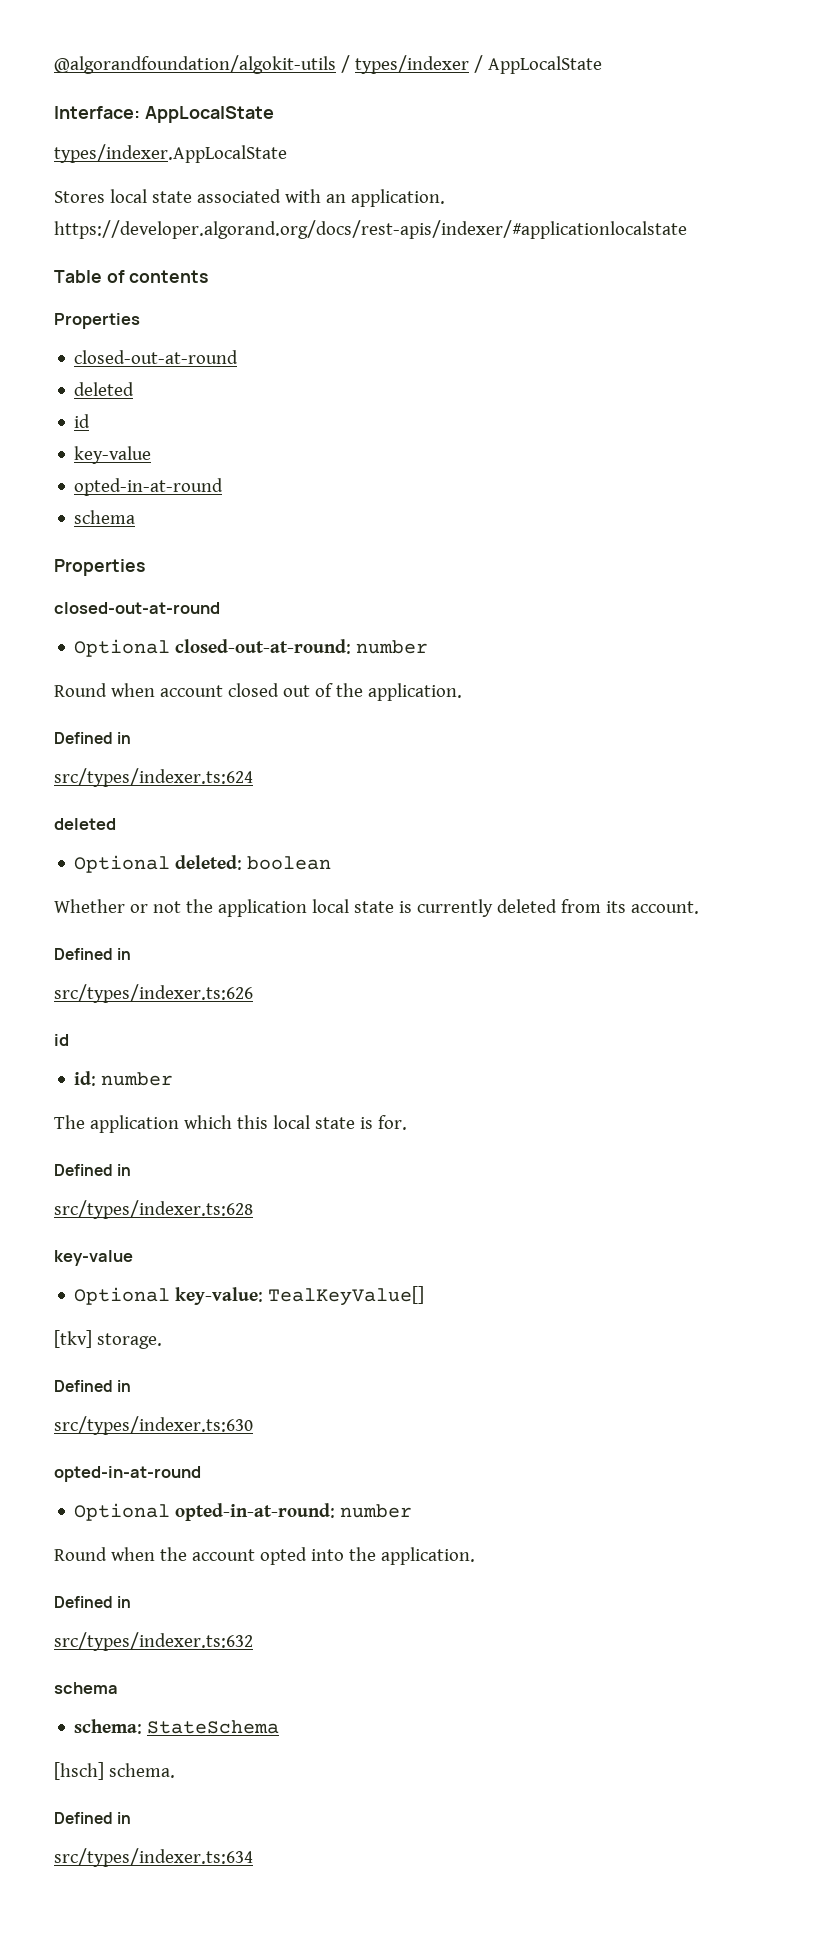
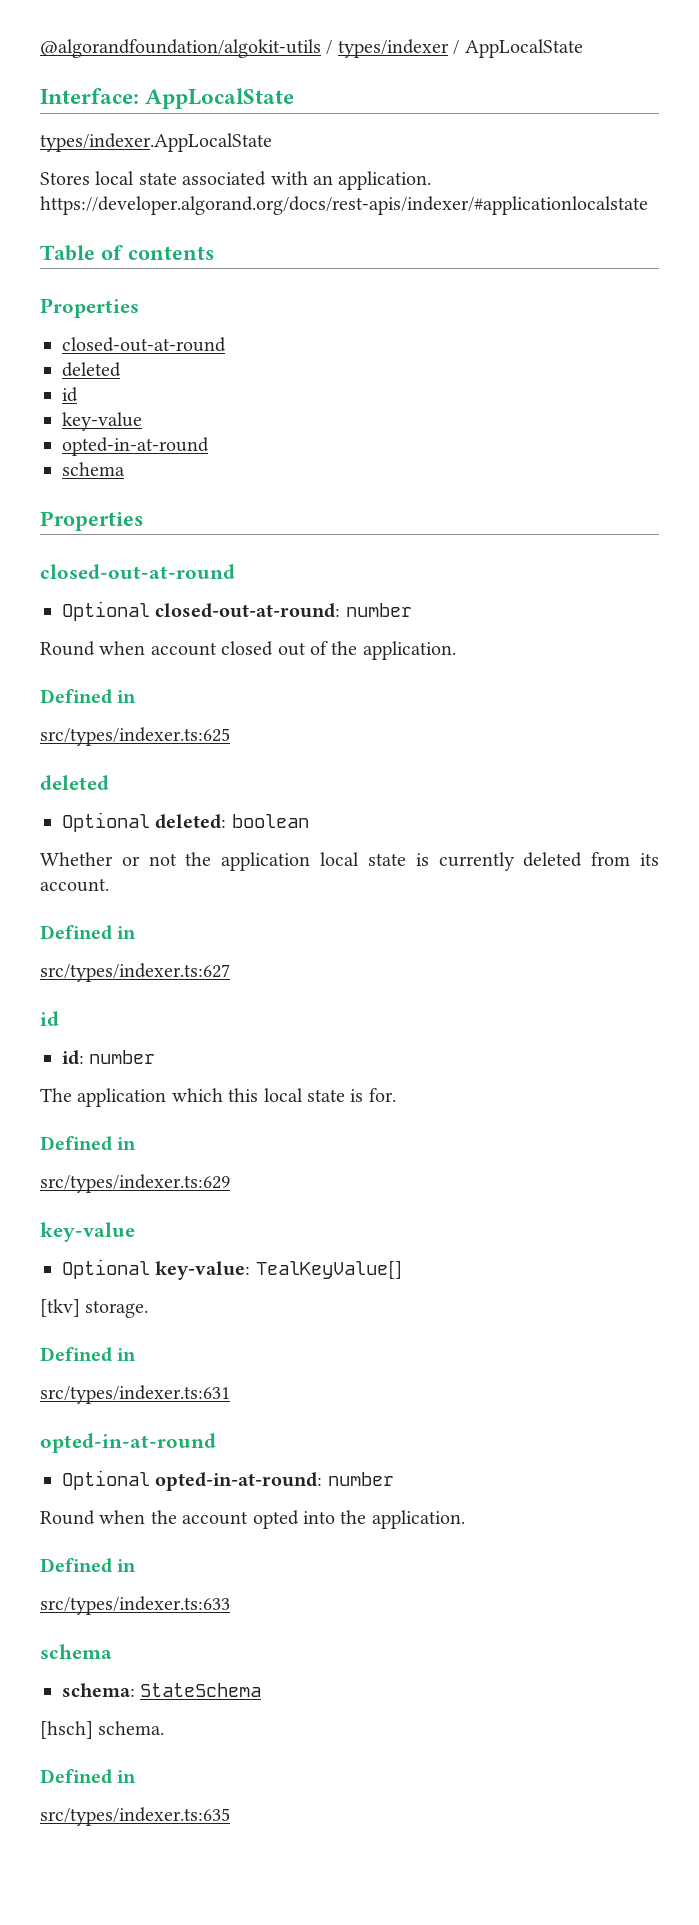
[54,768,253,787] src/types/indexer.ts:624 -> [40,727,230,746] src/types/indexer.ts:625
[54,984,253,1003] src/types/indexer.ts:626 -> [40,963,230,982] src/types/indexer.ts:627
[54,1200,253,1219] src/types/indexer.ts:628 -> [40,1174,230,1193] src/types/indexer.ts:629
[54,1416,253,1435] src/types/indexer.ts:630 -> [40,1385,230,1404] src/types/indexer.ts:631
[54,1632,253,1651] src/types/indexer.ts:632 -> [40,1596,230,1615] src/types/indexer.ts:633
[54,1848,253,1867] src/types/indexer.ts:634 -> [40,1807,230,1826] src/types/indexer.ts:635

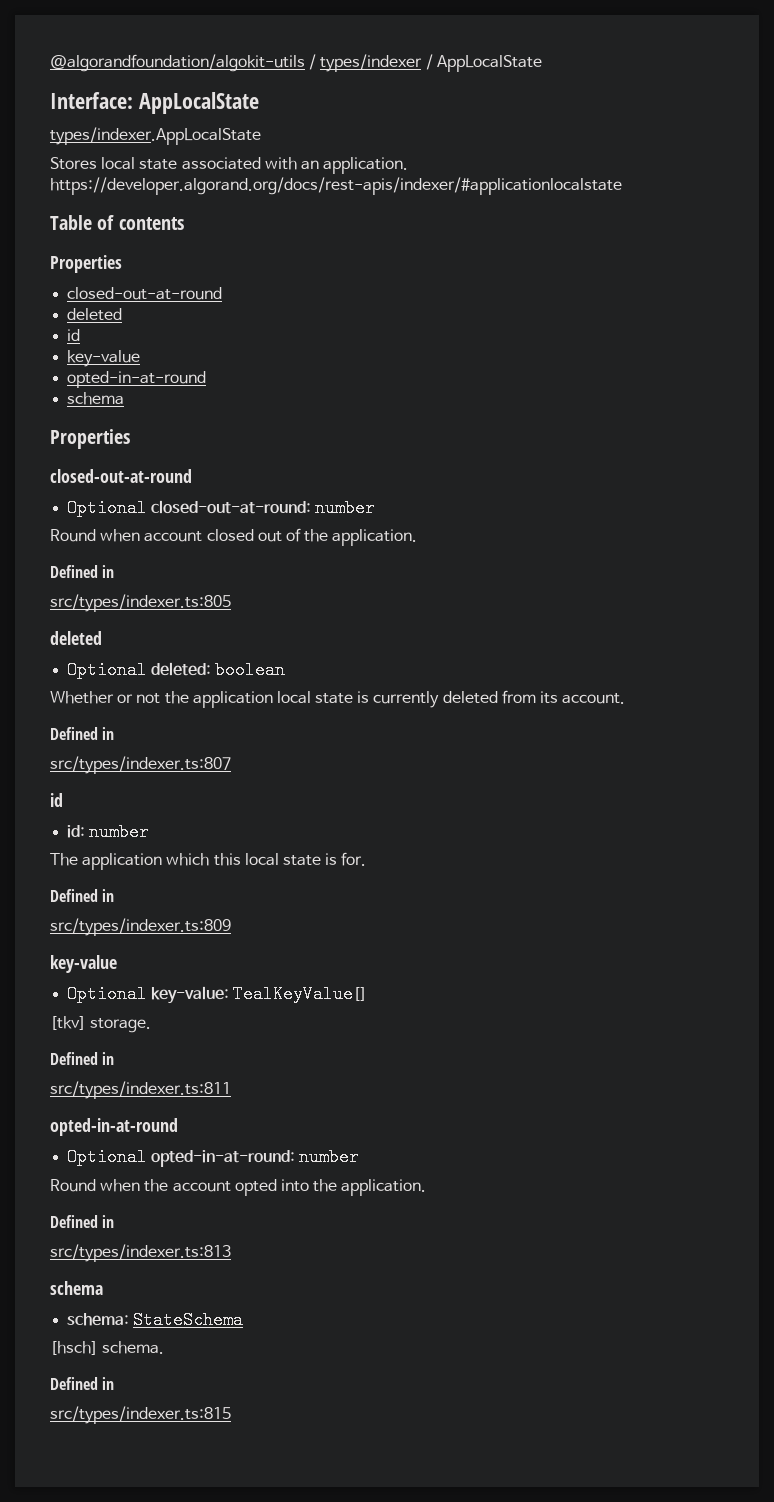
[40,727,230,746] src/types/indexer.ts:625 -> [50,594,231,612] src/types/indexer.ts:805
[40,963,230,982] src/types/indexer.ts:627 -> [50,756,231,774] src/types/indexer.ts:807
[40,1174,230,1193] src/types/indexer.ts:629 -> [50,918,231,936] src/types/indexer.ts:809
[40,1385,230,1404] src/types/indexer.ts:631 -> [50,1081,231,1099] src/types/indexer.ts:811
[40,1596,230,1615] src/types/indexer.ts:633 -> [50,1244,231,1262] src/types/indexer.ts:813
[40,1807,230,1826] src/types/indexer.ts:635 -> [50,1406,231,1424] src/types/indexer.ts:815

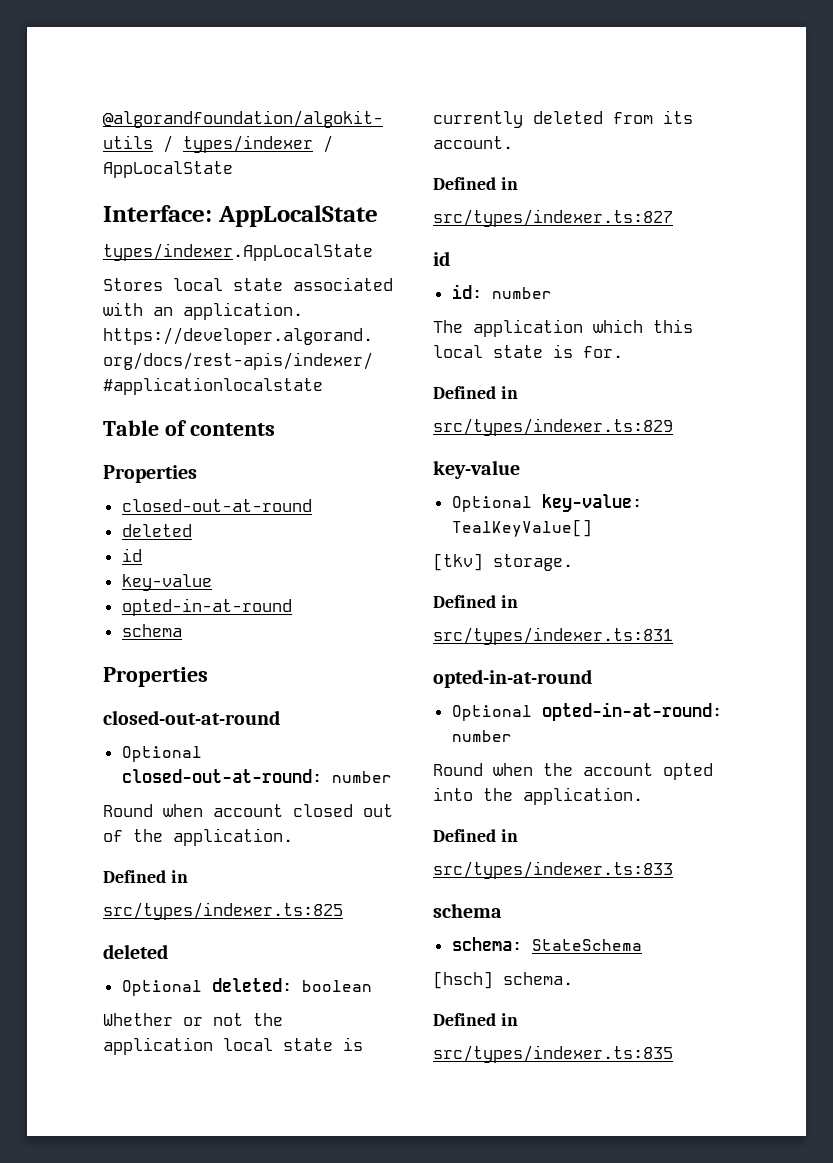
[50,594,231,612] src/types/indexer.ts:805 -> [103,902,343,920] src/types/indexer.ts:825
[50,756,231,774] src/types/indexer.ts:807 -> [433,209,673,227] src/types/indexer.ts:827
[50,918,231,936] src/types/indexer.ts:809 -> [433,418,673,436] src/types/indexer.ts:829
[50,1081,231,1099] src/types/indexer.ts:811 -> [433,627,673,645] src/types/indexer.ts:831
[50,1244,231,1262] src/types/indexer.ts:813 -> [433,861,673,879] src/types/indexer.ts:833
[50,1406,231,1424] src/types/indexer.ts:815 -> [433,1045,673,1063] src/types/indexer.ts:835

